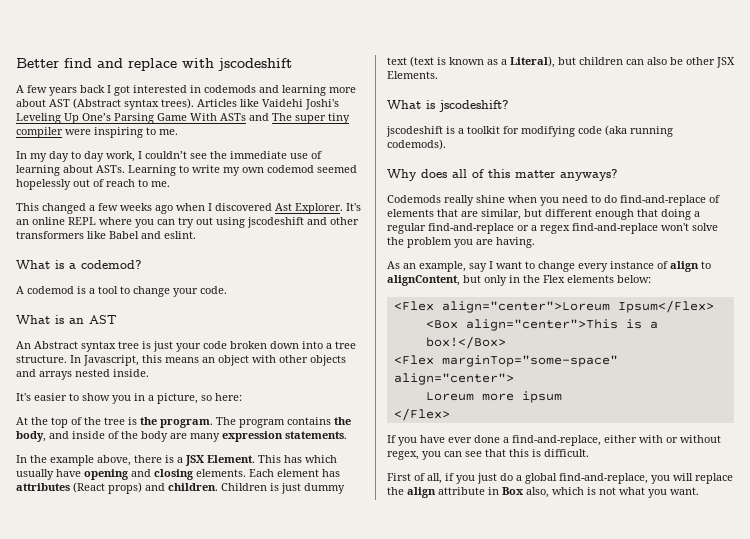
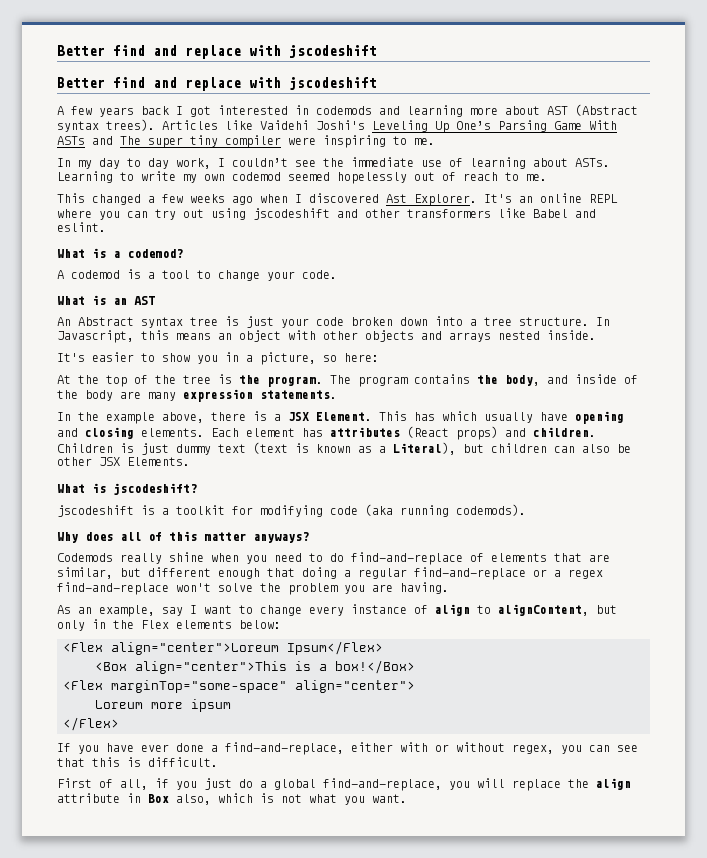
[16,58,292,71] Better find and replace with jscodeshift -> [57,45,377,59] [57,77,377,91] Better find and replace with jscodeshift // Better find and replace with jscodeshift

